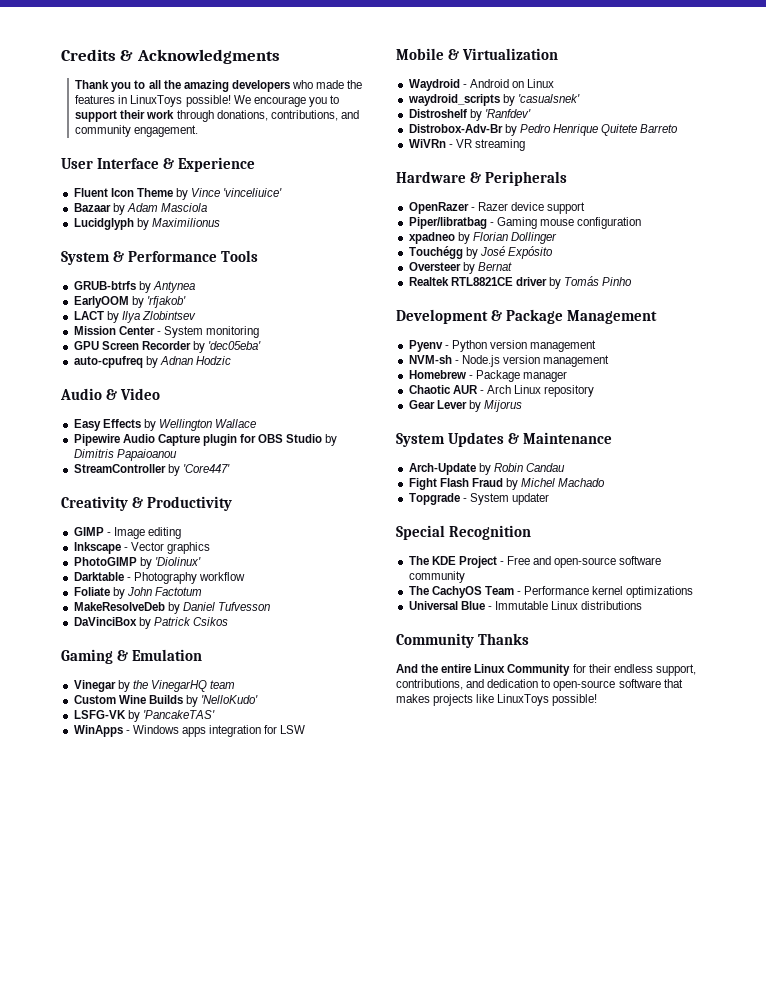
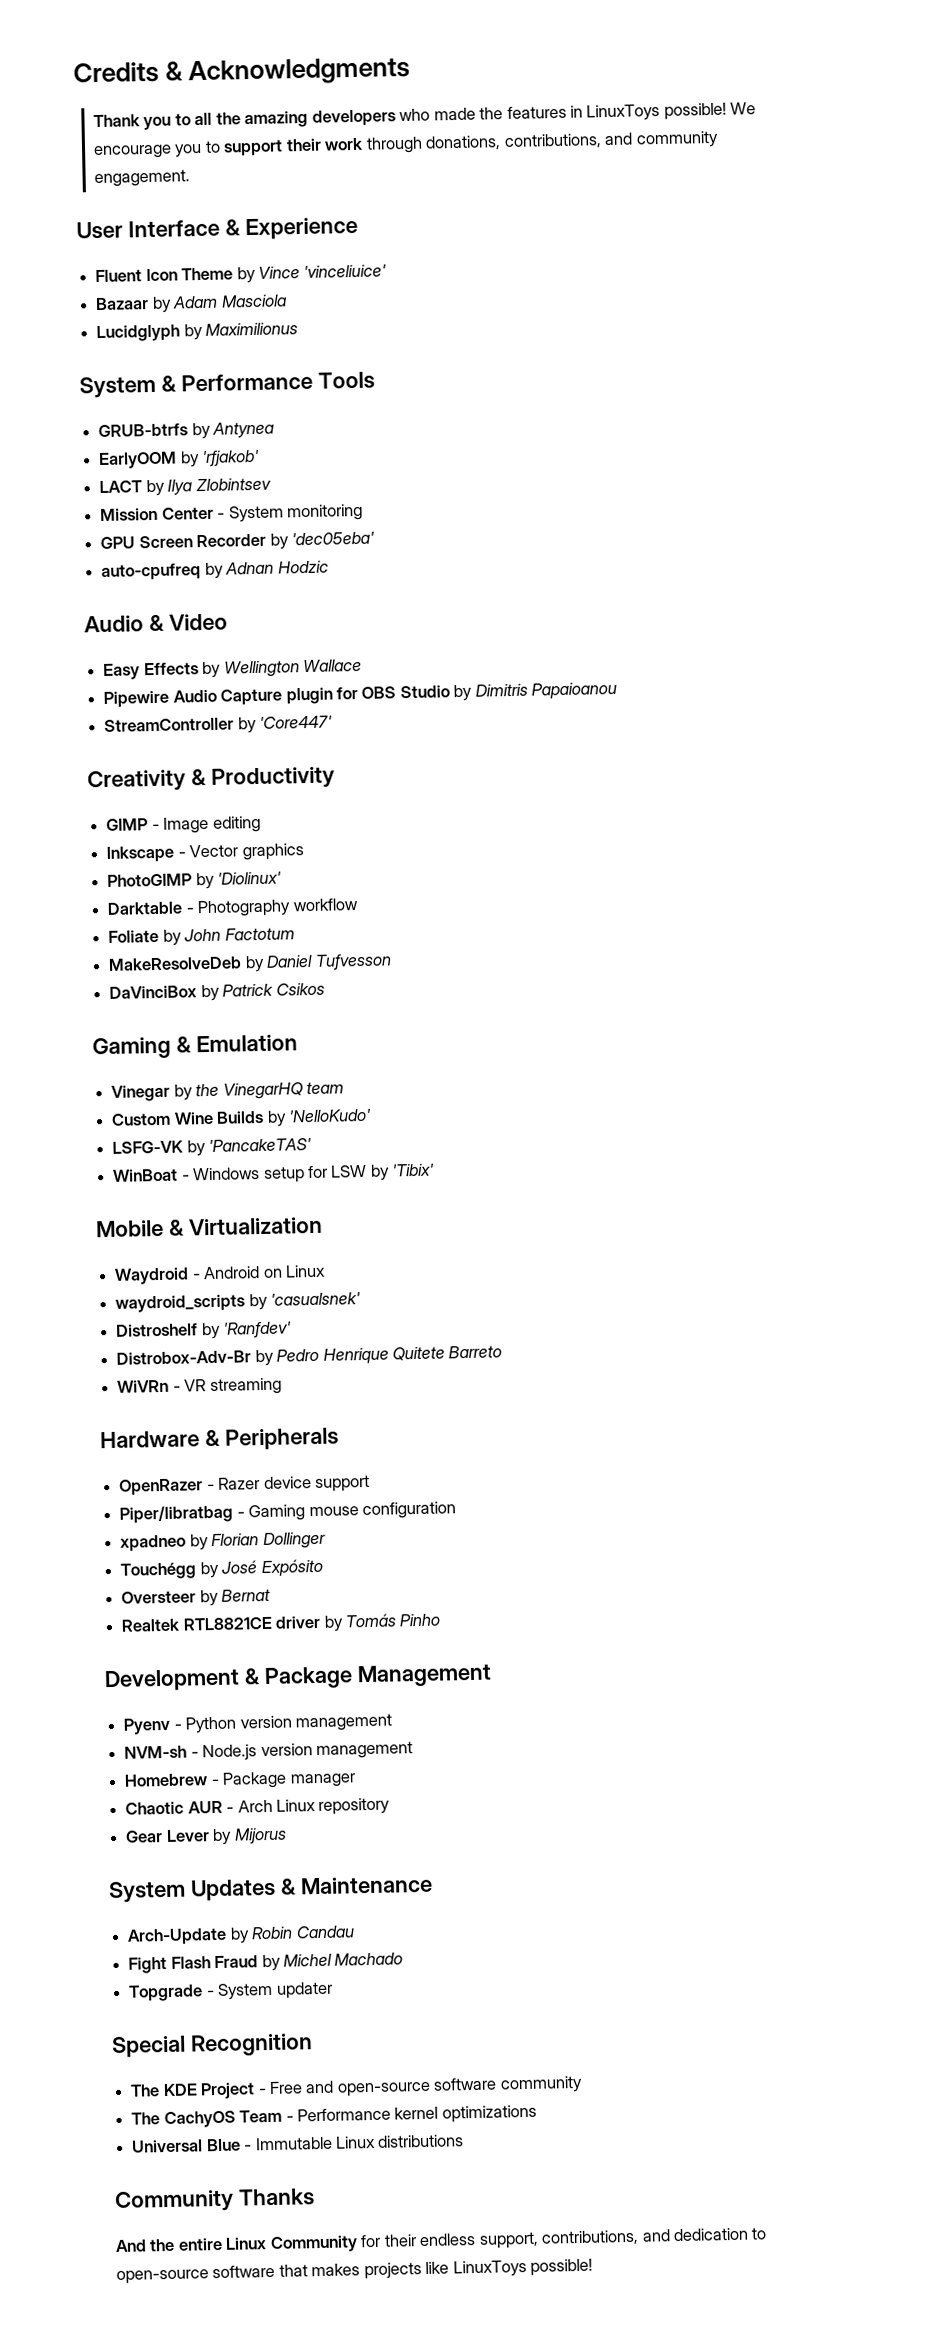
[73,725,123,737] WinApps -> [113,1168,179,1182] WinBoat
[181,725,262,737] apps integration -> [262,1166,305,1183] setup
(306, 729) none -> [369,1163,436,1181] by 'Tibix'

